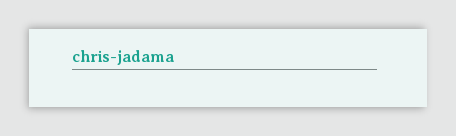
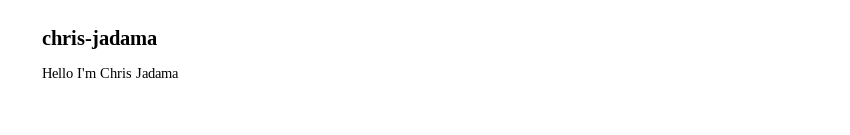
(175, 57) none -> [42,68,179,78] // Hello I'm Chris Jadama

